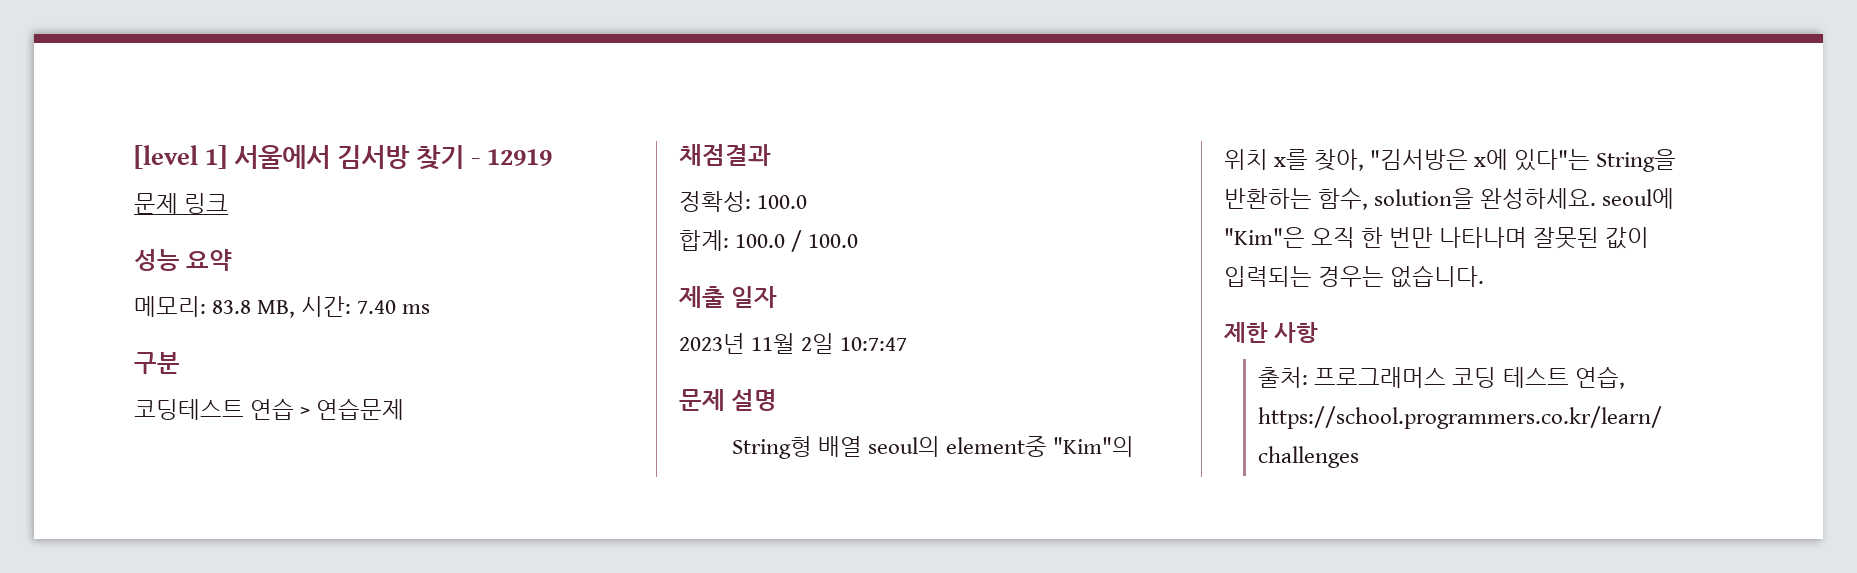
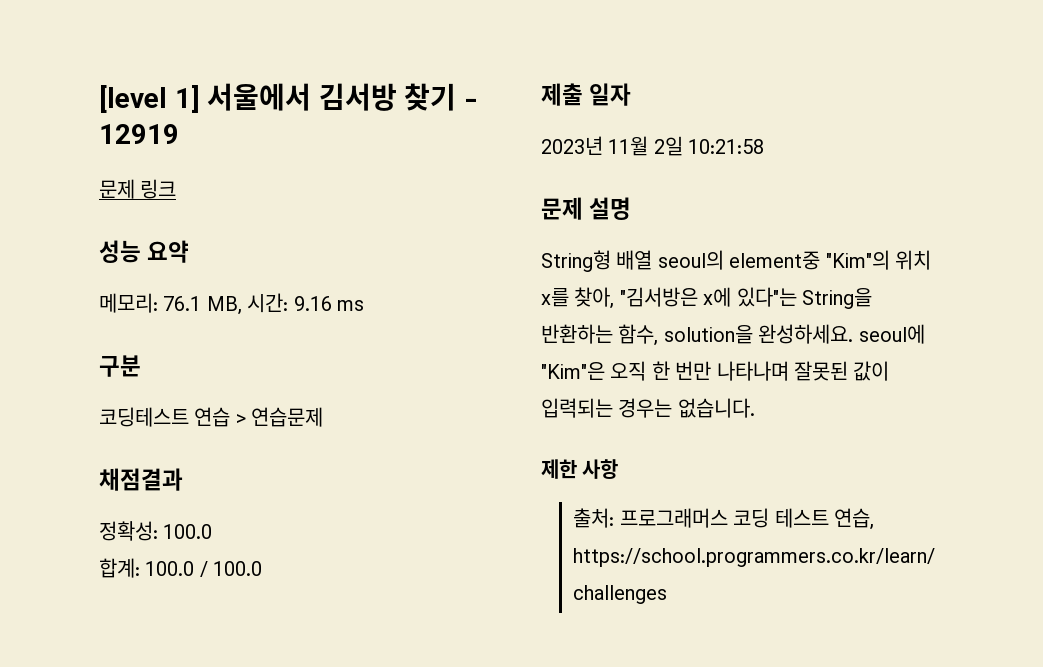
[212,300,252,314] 83.8 -> [163,296,202,311] 76.1
[357,300,397,314] 7.40 -> [293,296,332,311] 9.16
[840,337,908,351] 10:7:47 -> [688,139,765,154] 10:21:58

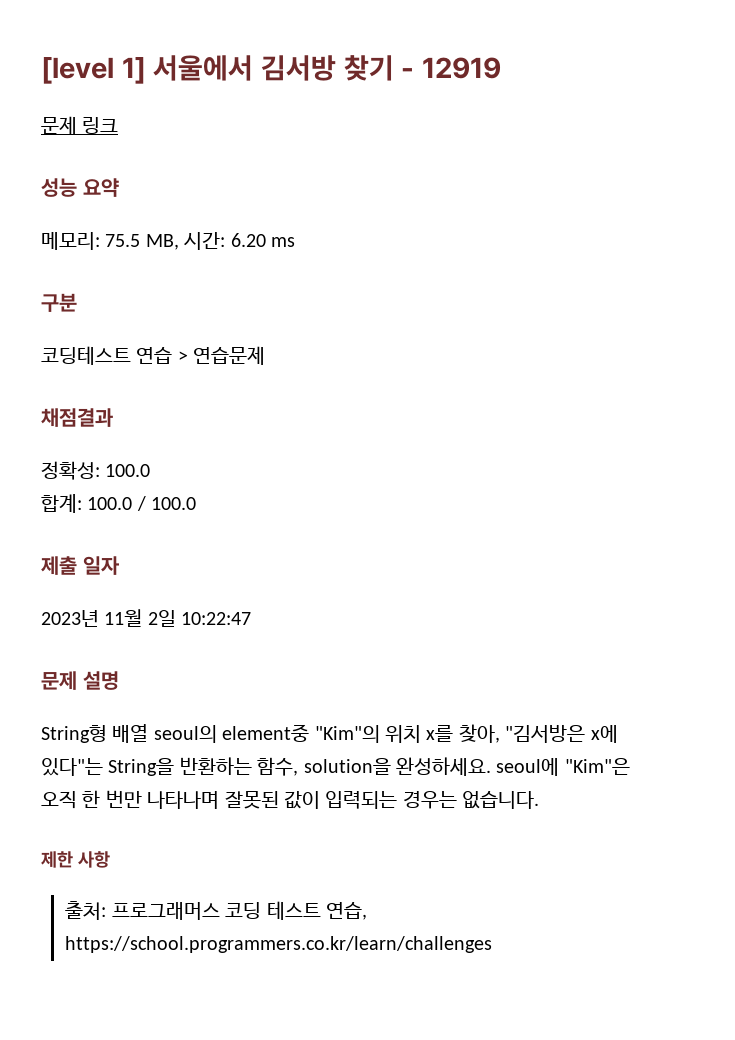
[163,296,202,311] 76.1 -> [105,234,141,247] 75.5
[293,296,332,311] 9.16 -> [230,233,266,247] 6.20
[688,139,765,154] 10:21:58 -> [181,612,252,625] 10:22:47

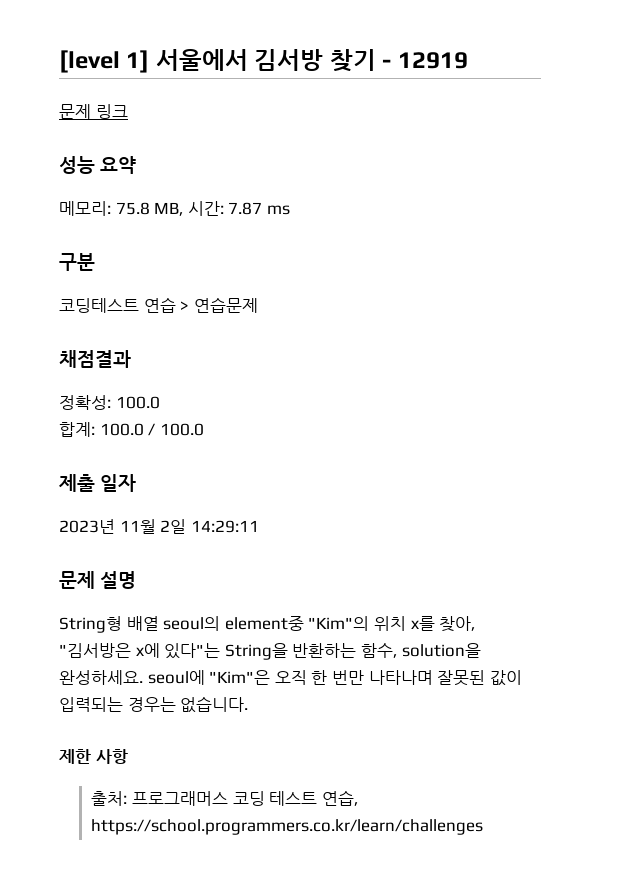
[105,234,141,247] 75.5 -> [115,202,150,215] 75.8
[230,233,266,247] 6.20 -> [228,202,263,215] 7.87
[181,612,252,625] 10:22:47 -> [190,520,259,533] 14:29:11

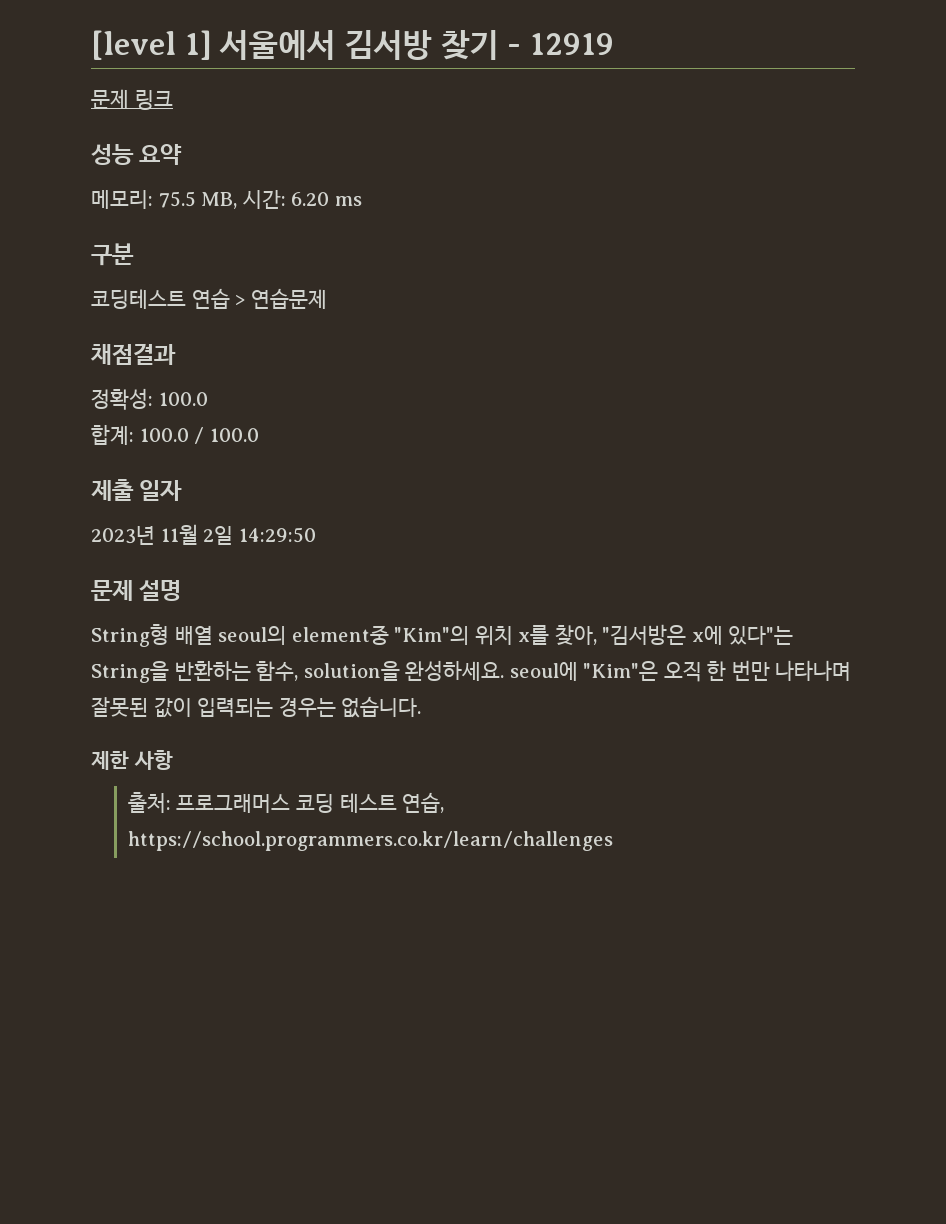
[115,202,150,215] 75.8 -> [158,191,196,208] 75.5
[228,202,263,215] 7.87 -> [291,192,330,206] 6.20
[190,520,259,533] 14:29:11 -> [238,527,316,543] 14:29:50

